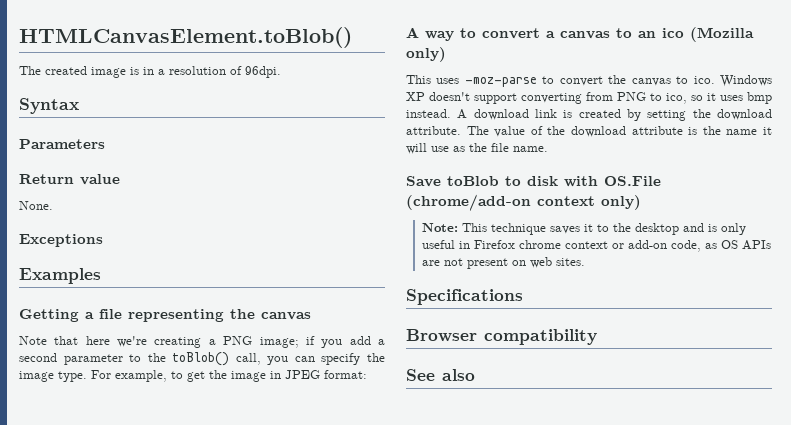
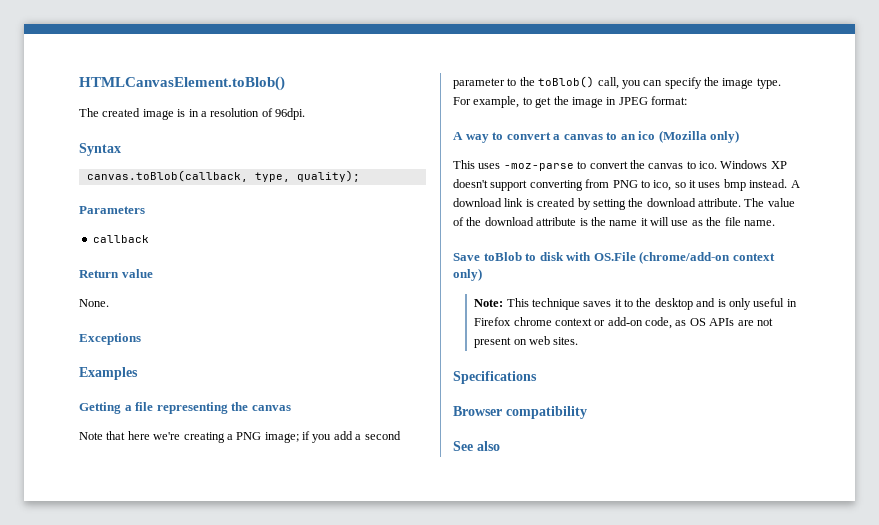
(79, 106) none -> [86,170,360,182] // canvas.toBlob(callback, type, quality);
(105, 144) none -> [92,235,149,243] // callback

